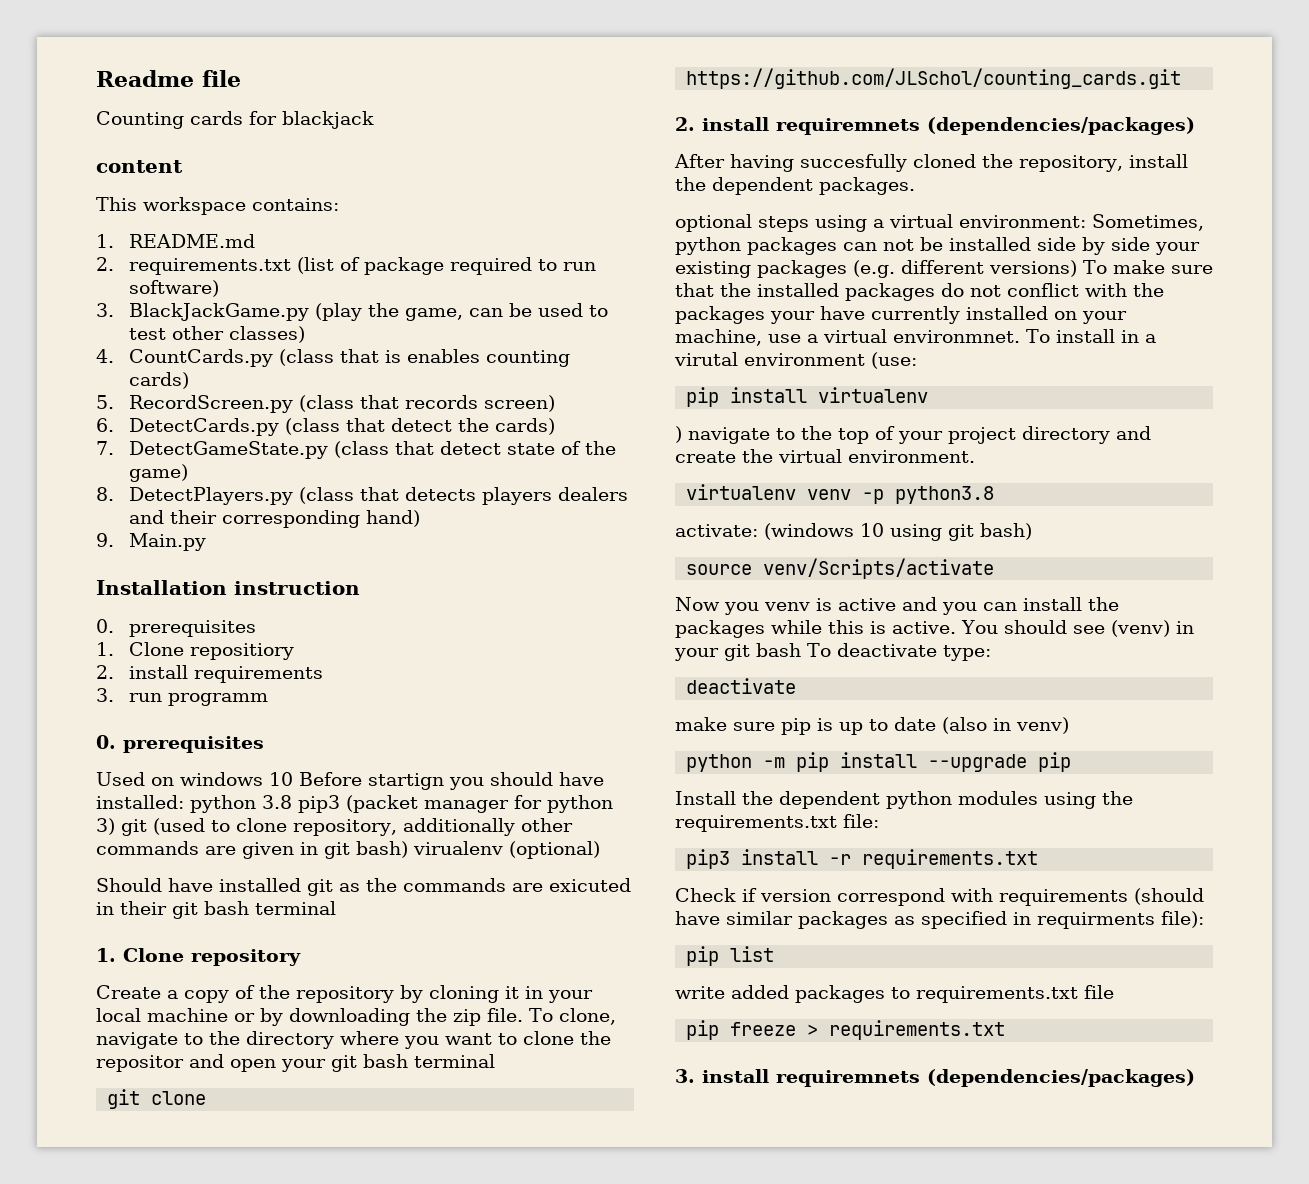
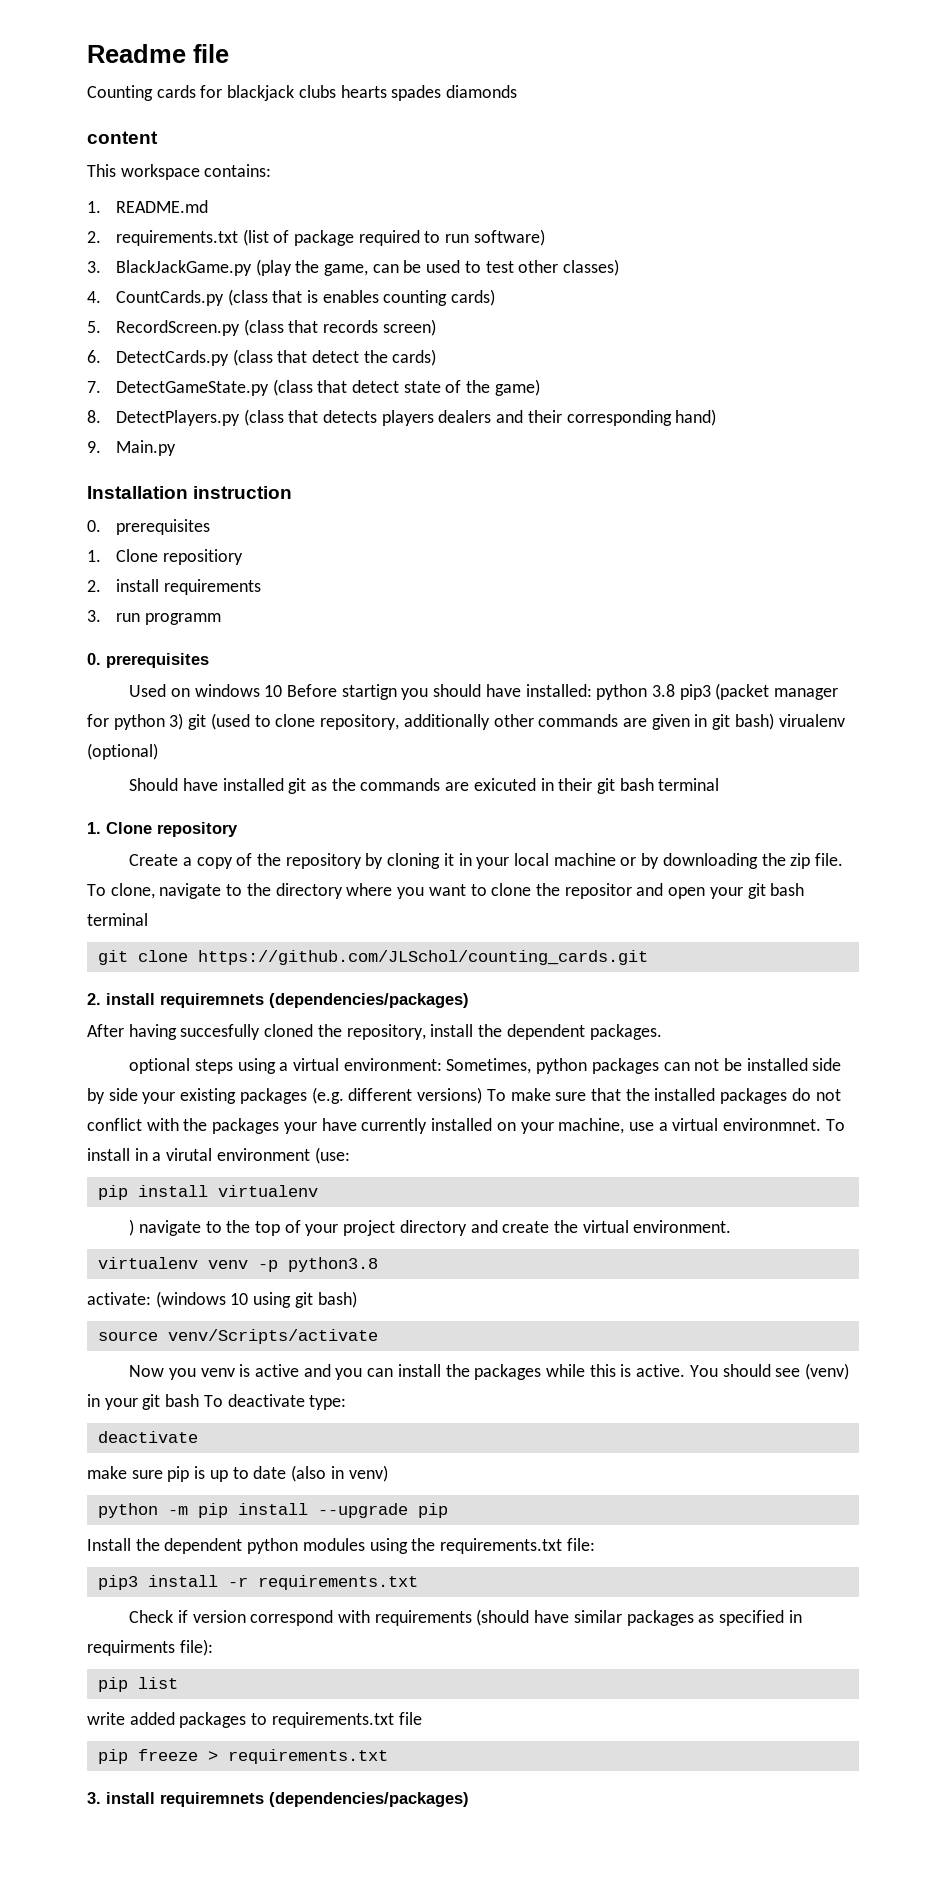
(374, 120) none -> [298,85,518,101] clubs hearts spades diamonds

